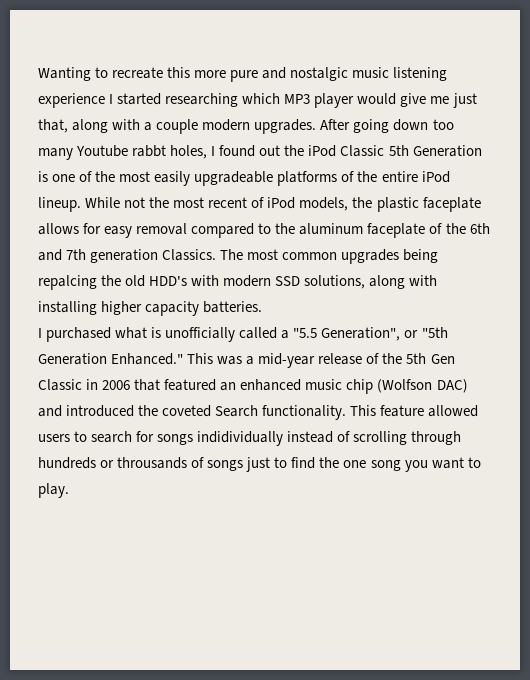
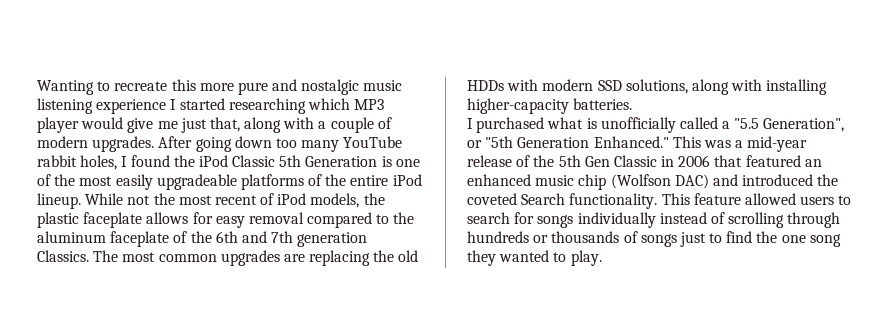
(199, 126) none -> [377,117,392,129] of
[76,145,167,157] Youtube rabbt -> [343,136,403,148] [37,155,77,167] YouTube rabbit
[259,145,281,156] out -> (170, 161) none
[403,249,439,263] [38,275,97,290] being repalcing -> [283,250,371,266] are replacing
[149,276,188,286] HDD's -> [467,80,504,91] HDDs
[101,301,200,316] higher capacity -> [467,98,569,114] higher-capacity
[197,431,284,446] indidividually -> [577,212,656,228] individually
[117,457,188,469] throusands -> [551,231,620,243] thousands
[404,457,464,472] you want -> [467,250,550,266] they wanted

